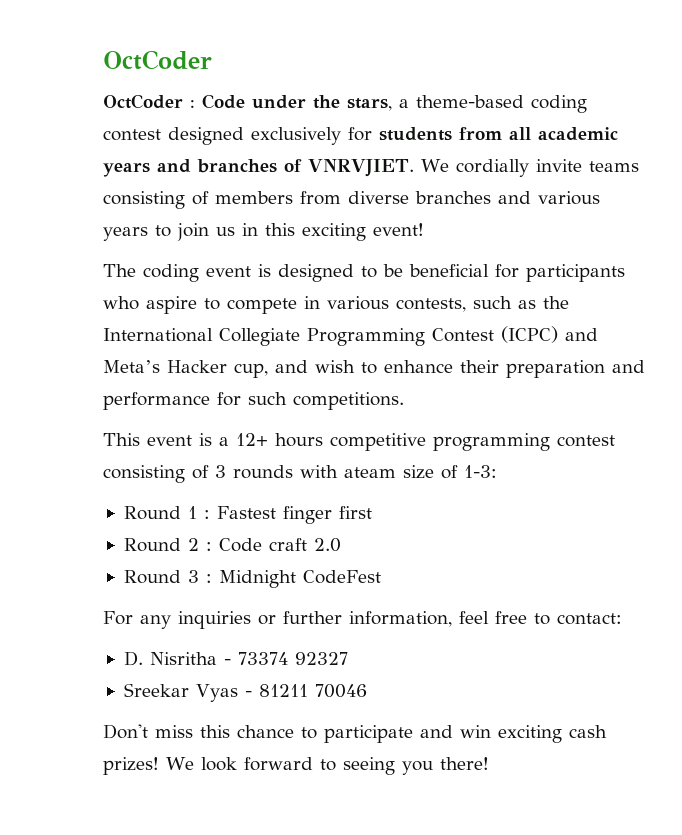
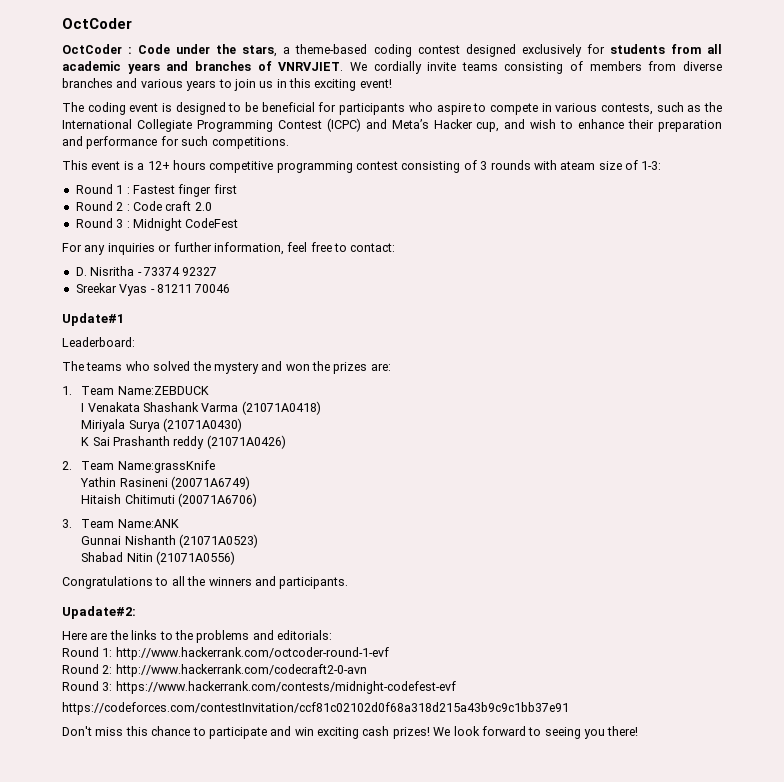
(367, 691) none -> [62,313,124,326] [62,337,135,347] [62,361,391,374] [62,386,209,395] [81,401,321,415] [81,418,242,432] [81,435,286,449] [62,460,215,473] [80,476,250,490] [81,493,257,507] [62,519,179,528] [81,534,258,548] [81,551,235,565] [62,576,349,589] [62,606,136,619] [62,630,332,643] [62,647,389,660] [62,664,367,677] [62,681,456,694] [62,702,569,715] // Update#1 // Leaderboard: // The teams who solved the mystery and won the prizes are: // 1. Team Name:ZEBDUCK // I Venakata Shashank Varma (21071A0418) // Miriyala Surya (21071A0430) // K Sai Prashanth reddy (21071A0426) // 2. Team Name:grassKnife // Yathin Rasineni (20071A6749) // Hitaish Chitimuti (20071A6706) // 3. Team Name:ANK // Gunnai Nishanth (21071A0523) // Shabad Nitin (21071A0556) // Congratulations to all the winners and participants. // Upadate#2: // Here are the links to the problems and editorials: // Round 1: http://www.hackerrank.com/octcoder-round-1-evf // Round 2: http://www.hackerrank.com/codecraft2-0-avn // Round 3: https://www.hackerrank.com/contests/midnight-codefest-evf // https://codeforces.com/contestInvitation/ccf81c02102d0f68a318d215a43b9c9c1bb37e91

